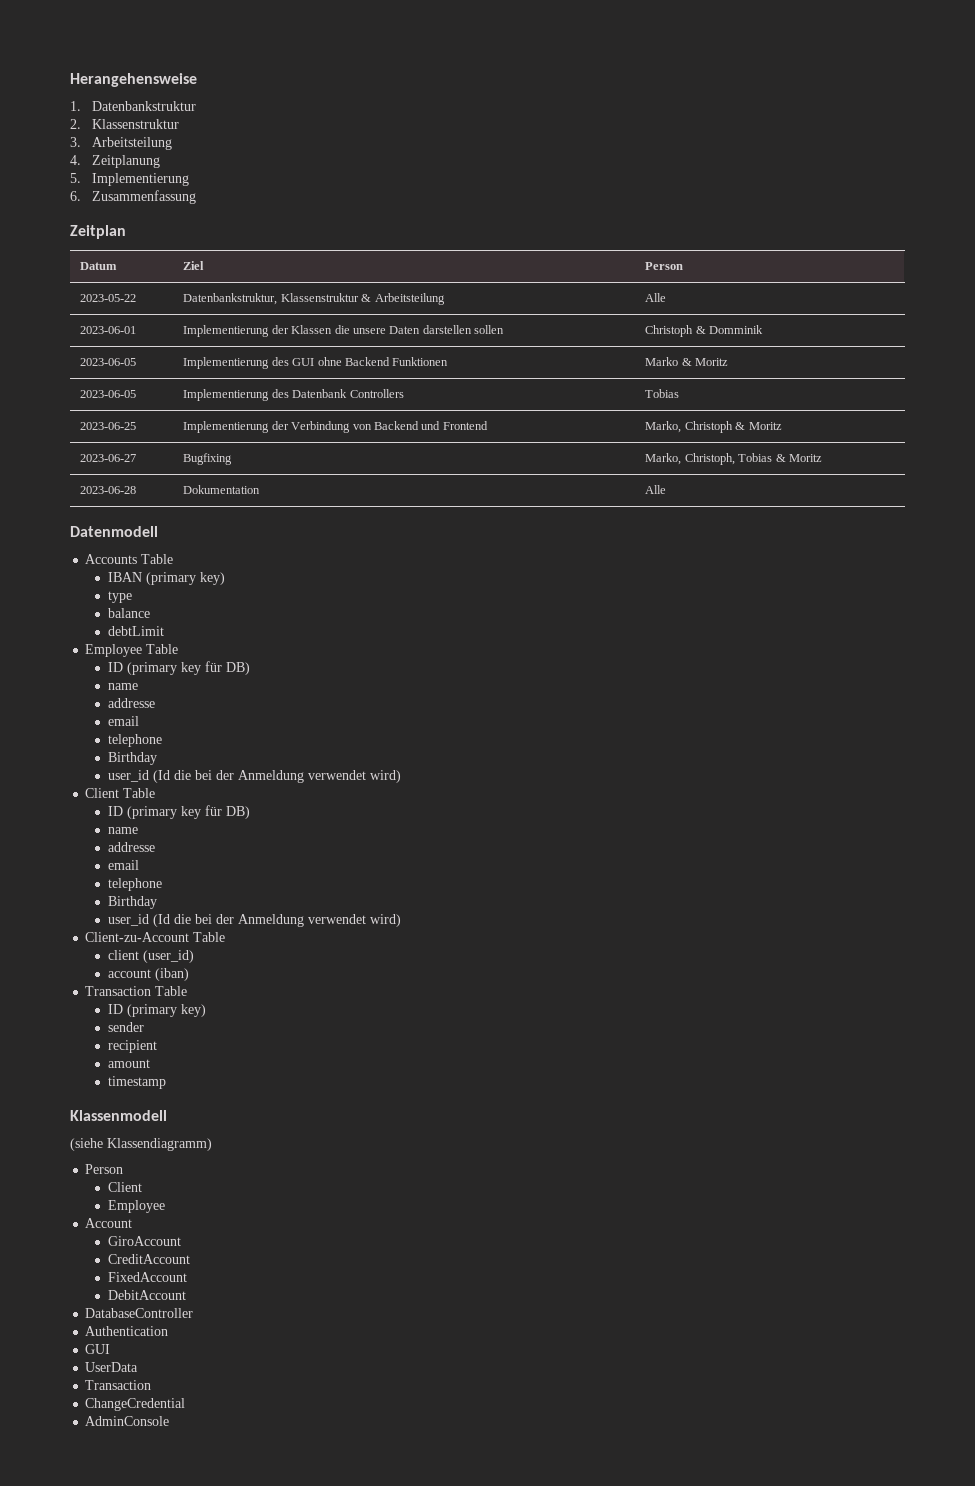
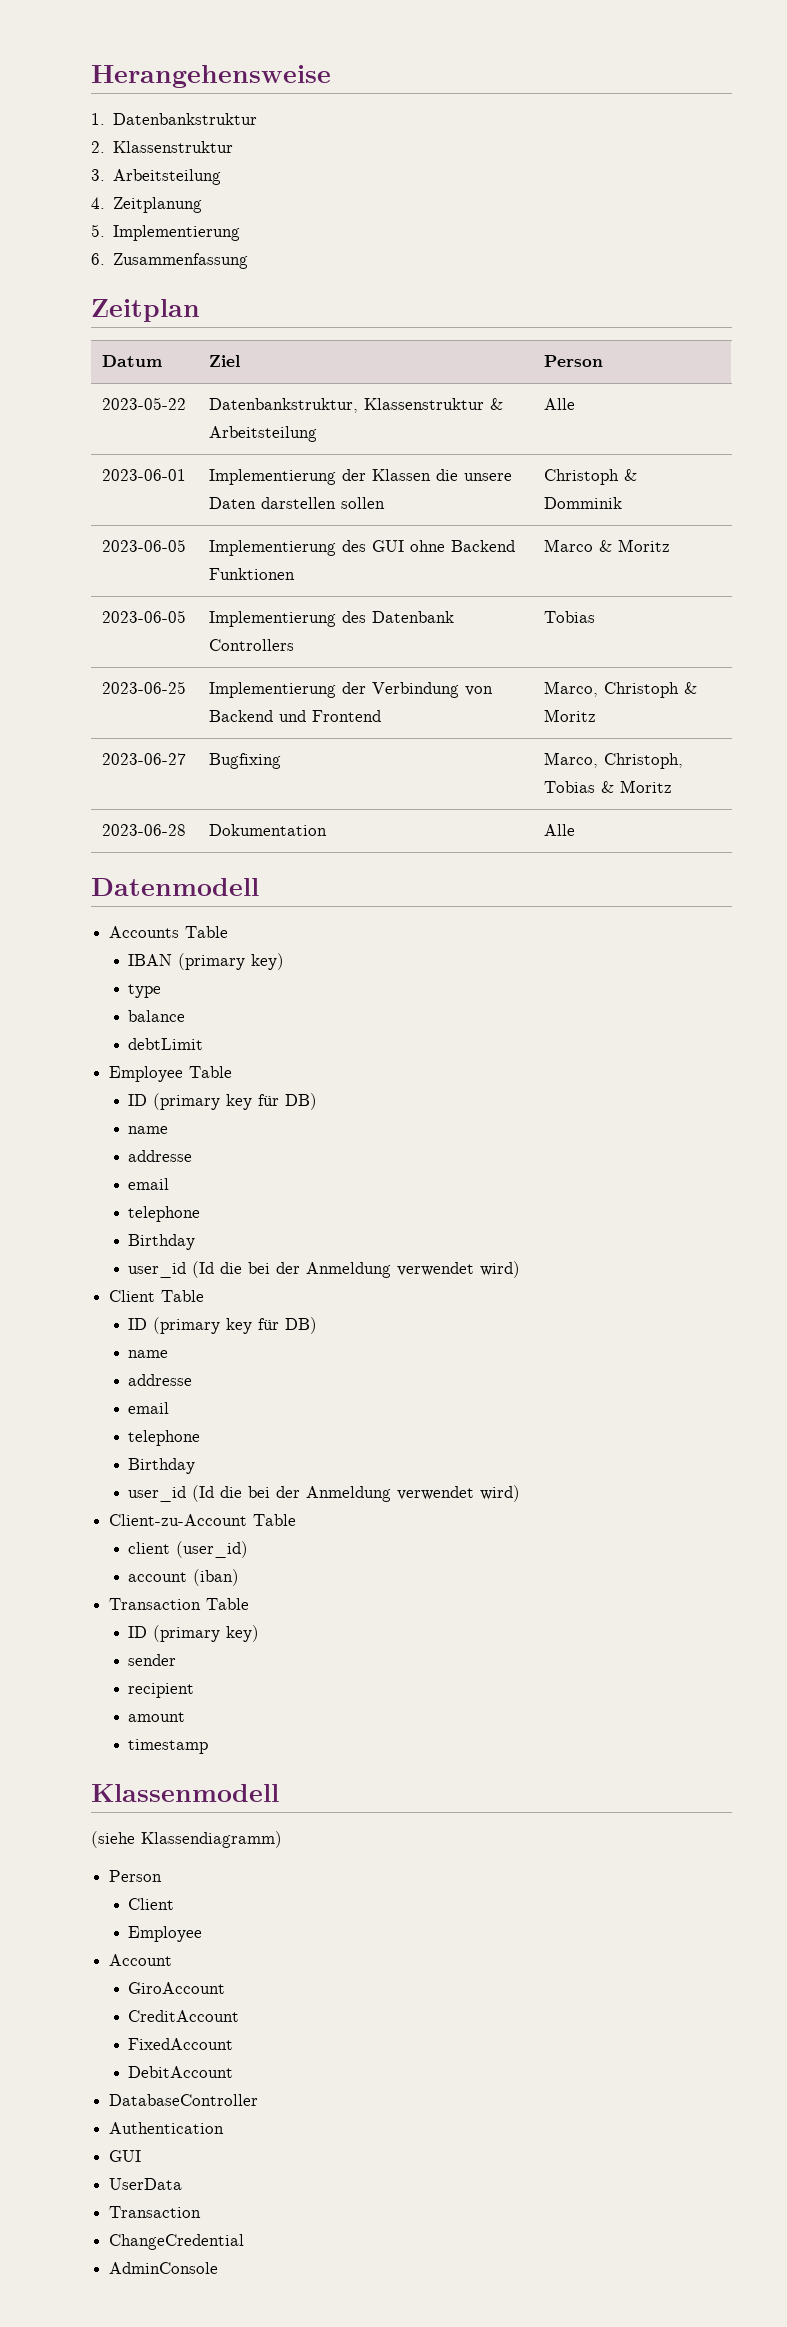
[645,357,679,366] Marko -> [544,539,594,552] Marco
[645,421,682,433] Marko, -> [544,681,599,697] Marco,
[645,453,682,465] Marko, -> [544,752,599,768] Marco,

